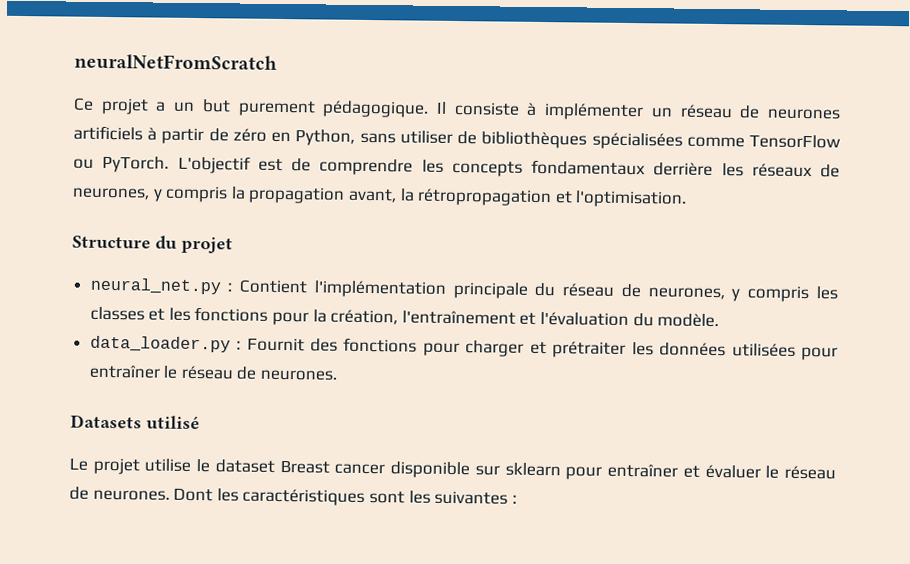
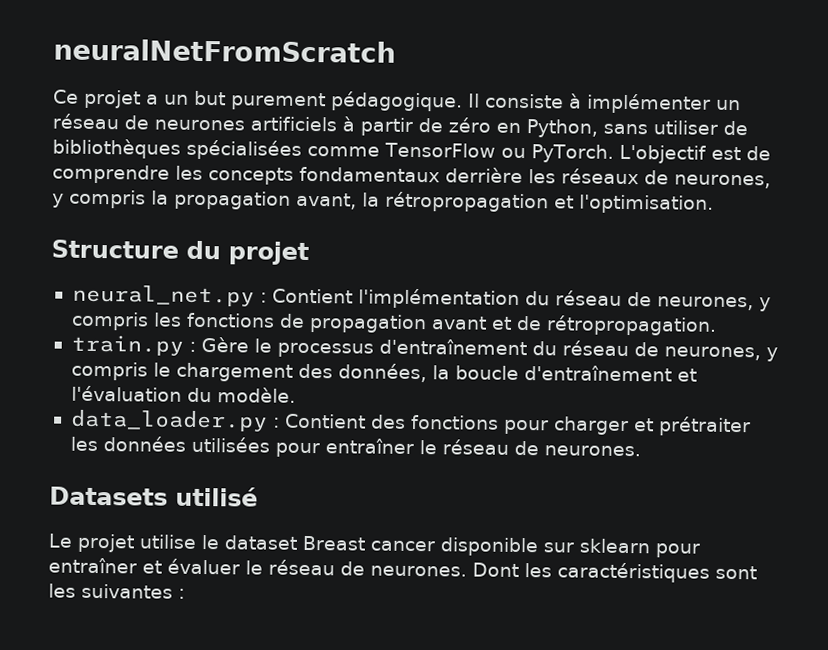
[452,281,528,299] principale -> (520, 298) none
[89,306,516,326] classes et les fonctions pour la création, l'entraînement -> [185,312,717,336] [70,334,778,362] [70,361,672,383] fonctions de propagation avant et de rétropropagation. // train.py : Gère le processus d'entraînement du réseau de neurones, y compris le chargement des données, la boucle d'entraînement
[246,337,305,352] Fournit -> [284,413,366,429] Contient

